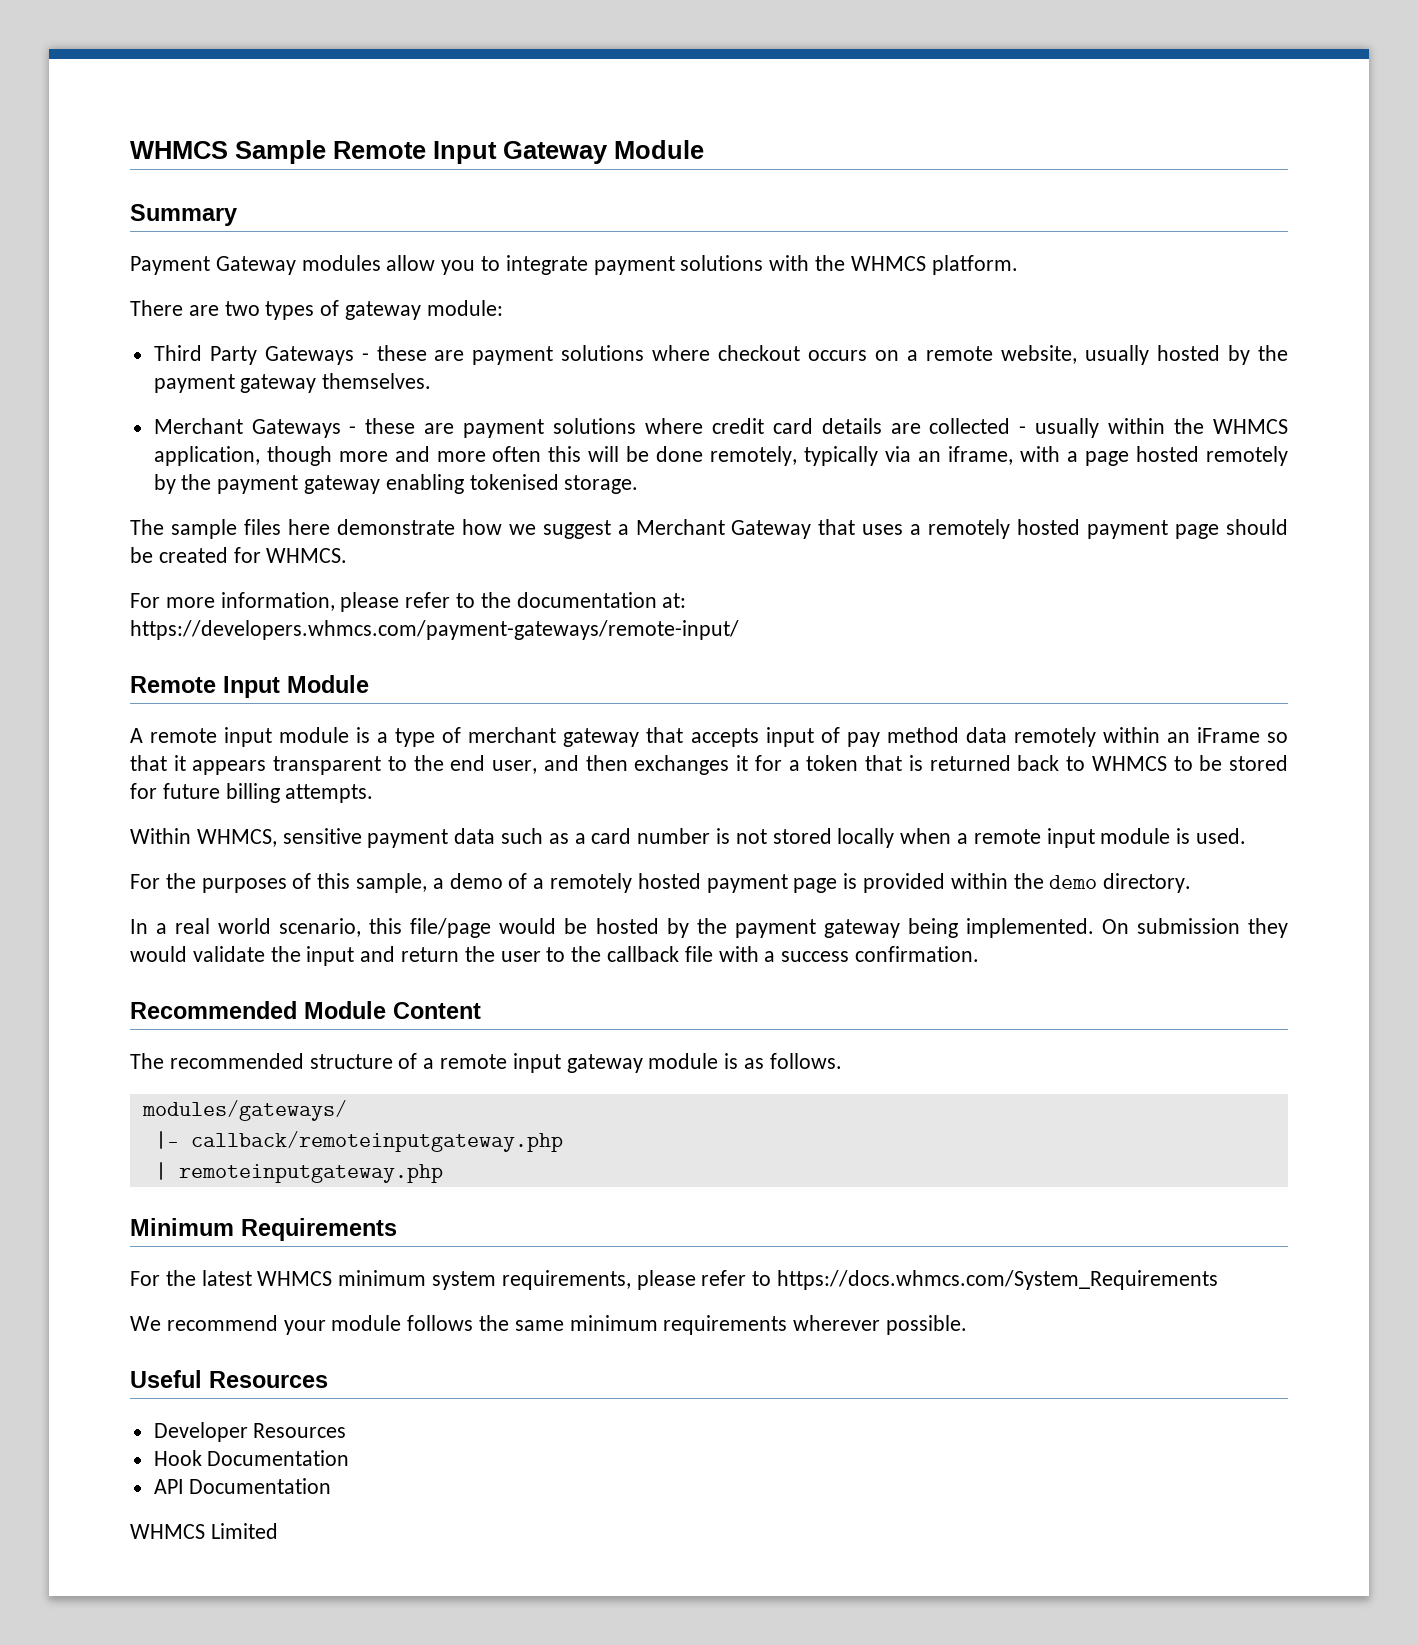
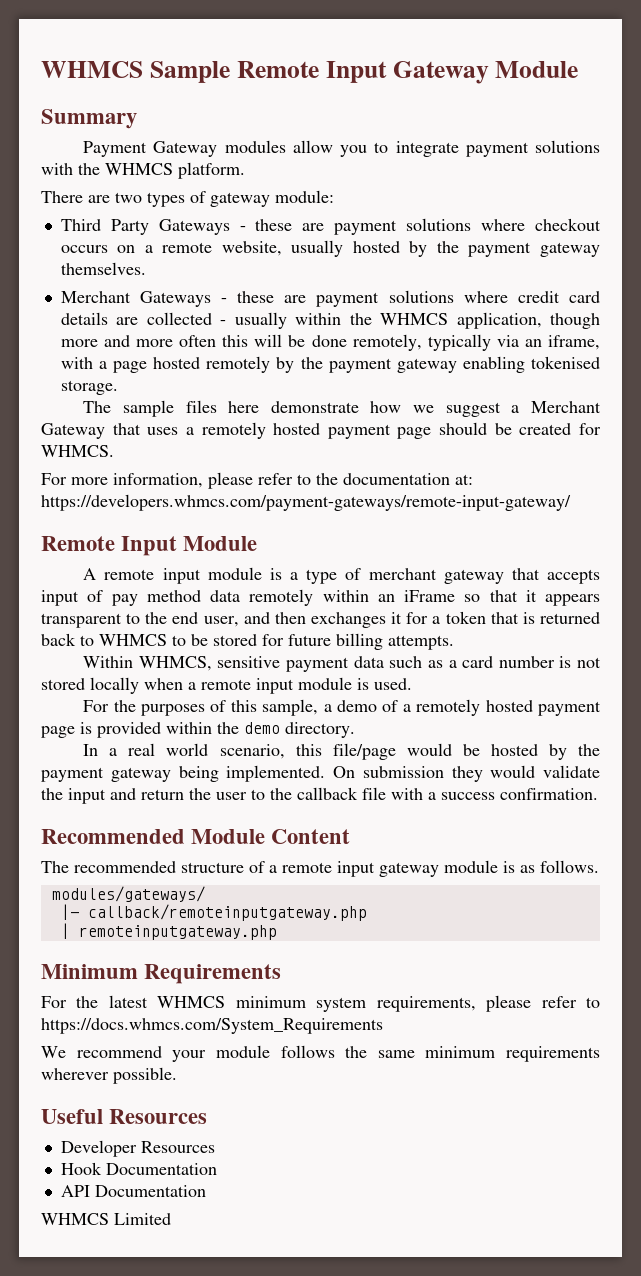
[130,620,739,640] https://developers.whmcs.com/payment-gateways/remote-input/ -> [41,494,571,511] https://developers.whmcs.com/payment-gateways/remote-input-gateway/

